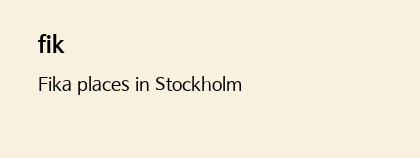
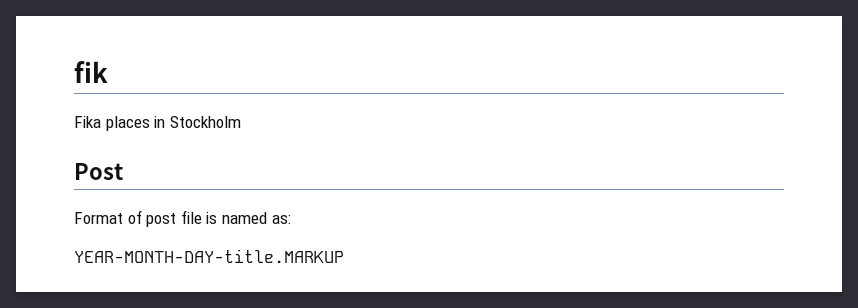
(242, 84) none -> [74,163,123,180] [74,210,291,227] [74,249,344,263] // Post // Format of post file is named as: // YEAR-MONTH-DAY-title.MARKUP

